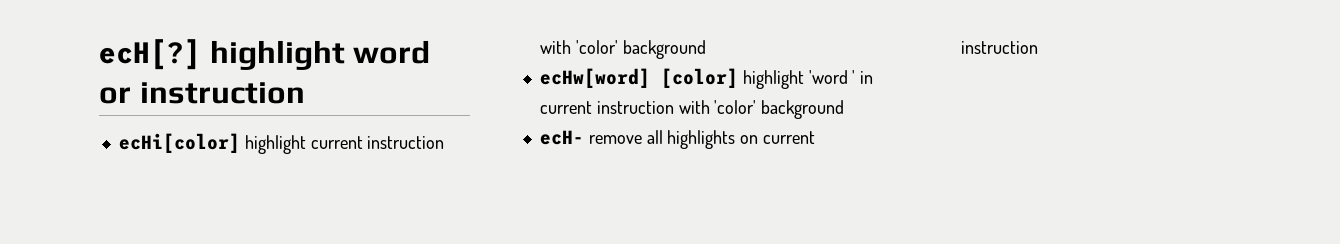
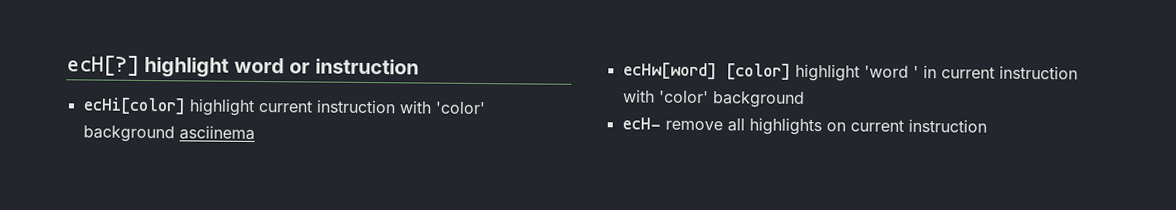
(706, 49) none -> [178,125,255,140] asciinema

